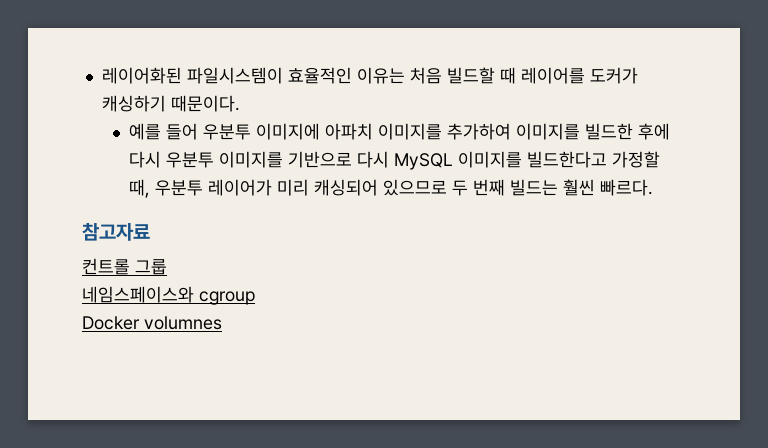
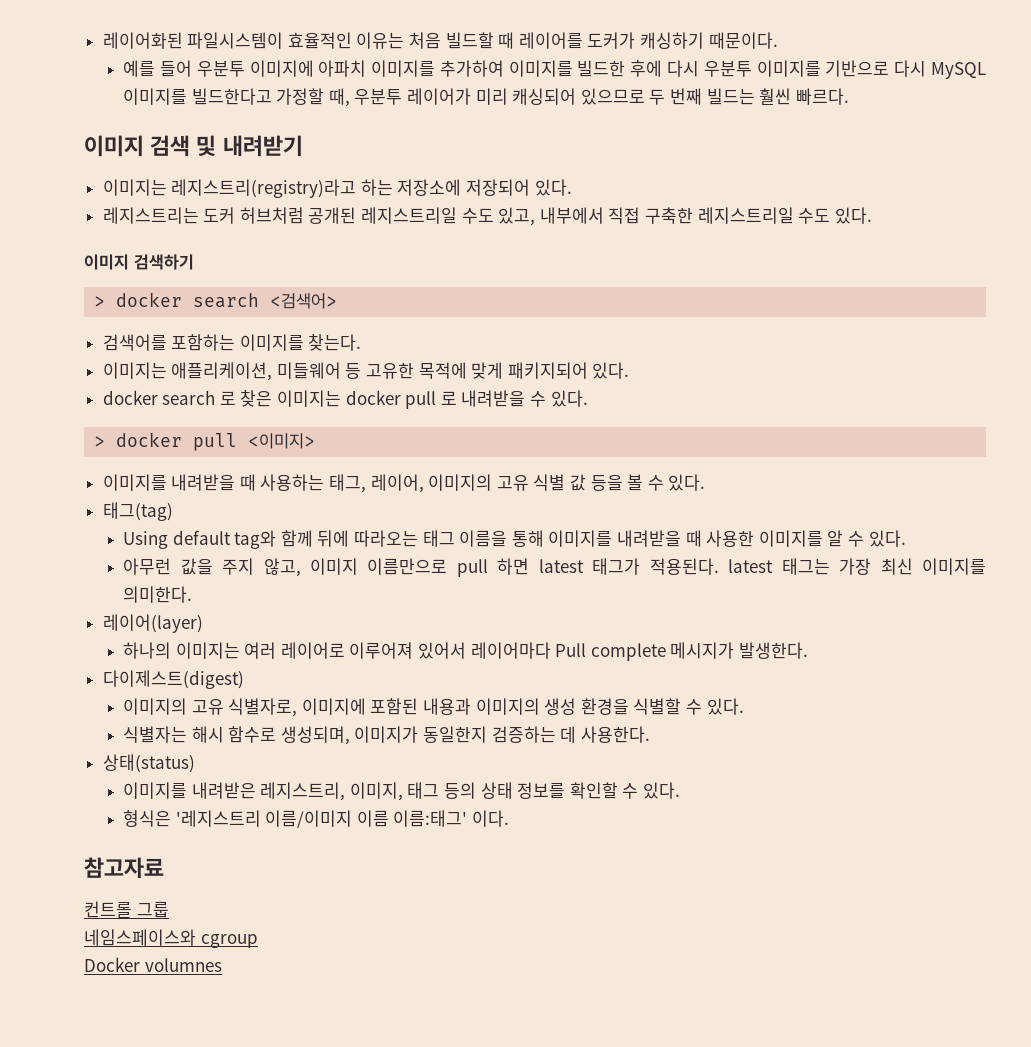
(654, 187) none -> [84,135,303,157] [102,179,572,198] [102,207,872,226] [84,254,194,270] [94,292,338,309] [102,334,362,351] [102,362,630,381] [102,390,588,409] [94,432,316,451] [102,474,706,493] [102,502,173,521] [123,530,906,549] [123,558,986,577] [123,586,193,603] [102,614,203,633] [123,642,809,661] [102,670,244,689] [123,698,744,717] [123,726,650,745] [102,754,195,773] [123,782,681,801] [123,810,510,828] // 이미지 검색 및 내려받기 // 이미지는 레지스트리(registry)라고 하는 저장소에 저장되어 있다. // 레지스트리는 도커 허브처럼 공개된 레지스트리일 수도 있고, 내부에서 직접 구축한 레지스트리일 수도 있다. // 이미지 검색하기 // > docker search <검색어> // 검색어를 포함하는 이미지를 찾는다. // 이미지는 애플리케이션, 미들웨어 등 고유한 목적에 맞게 패키지되어 있다. // docker search 로 찾은 이미지는 docker pull 로 내려받을 수 있다. // > docker pull <이미지> // 이미지를 내려받을 때 사용하는 태그, 레이어, 이미지의 고유 식별 값 등을 볼 수 있다. // 태그(tag) // Using default tag와 함께 뒤에 따라오는 태그 이름을 통해 이미지를 내려받을 때 사용한 이미지를 알 수 있다. // 아무런 값을 주지 않고, 이미지 이름만으로 pull 하면 latest 태그가 적용된다. latest 태그는 가장 최신 이미지를 의미한다. // 레이어(layer) // 하나의 이미지는 여러 레이어로 이루어져 있어서 레이어마다 Pull complete 메시지가 발생한다. // 다이제스트(digest) // 이미지의 고유 식별자로, 이미지에 포함된 내용과 이미지의 생성 환경을 식별할 수 있다. // 식별자는 해시 함수로 생성되며, 이미지가 동일한지 검증하는 데 사용한다. // 상태(status) // 이미지를 내려받은 레지스트리, 이미지, 태그 등의 상태 정보를 확인할 수 있다. // 형식은 '레지스트리 이름/이미지 이름 이름:태그' 이다.

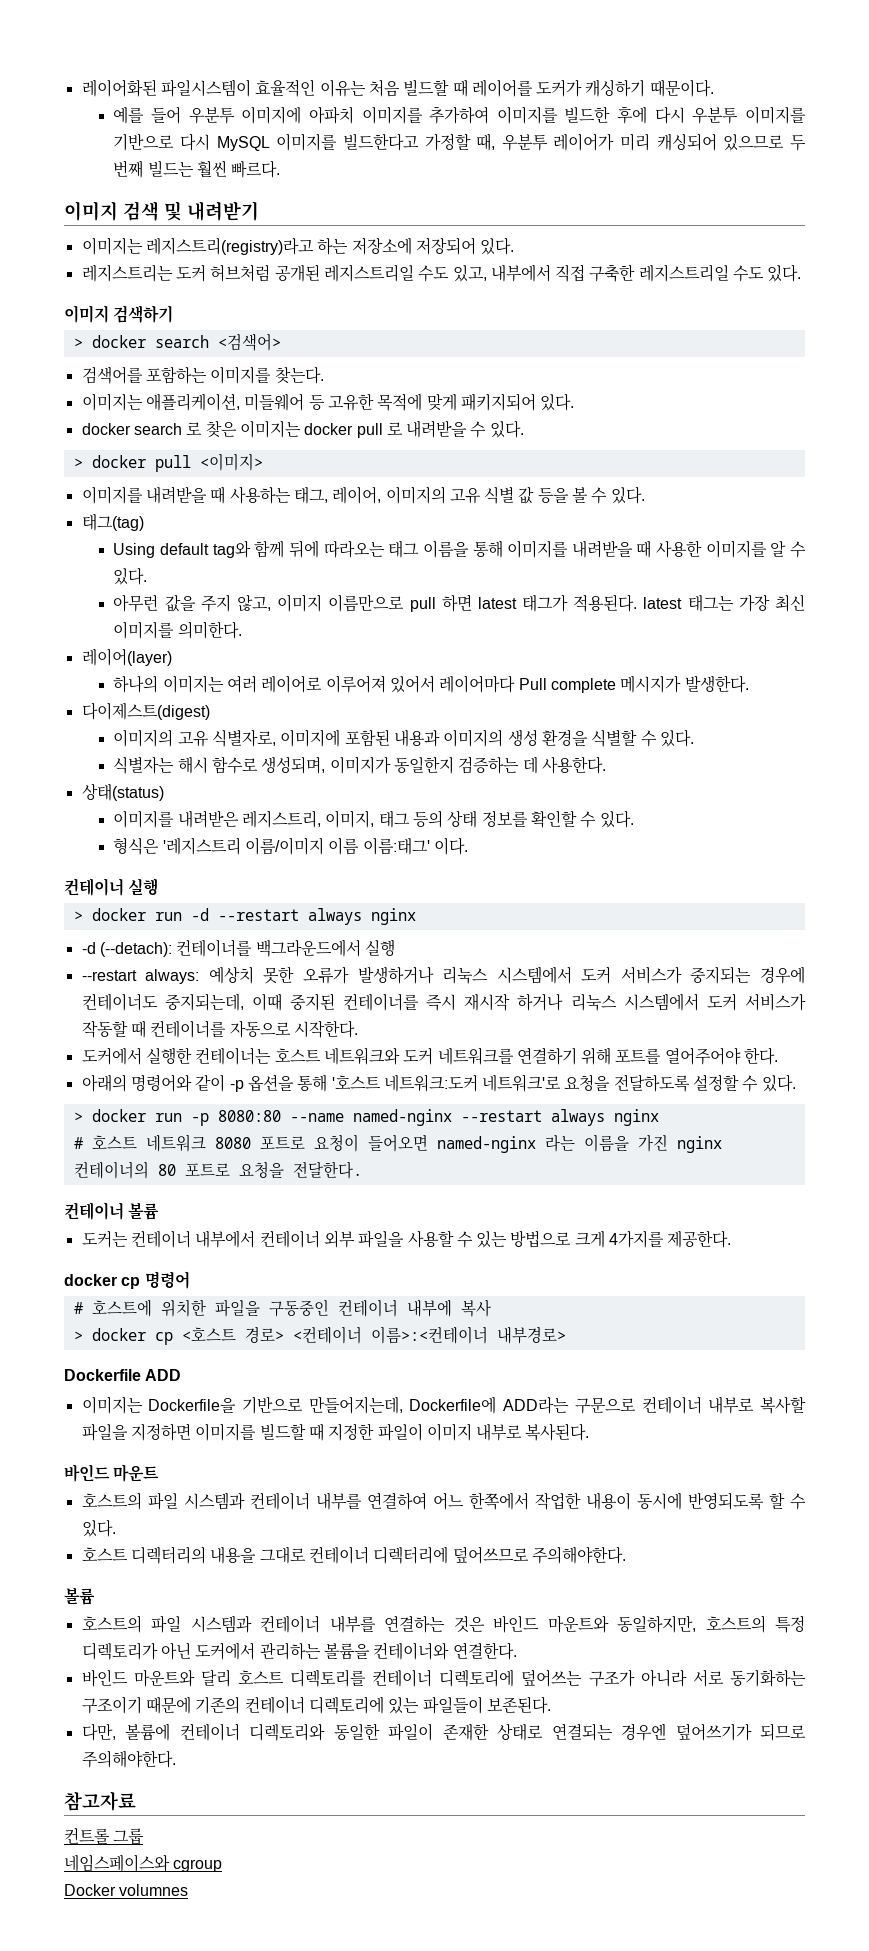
(510, 818) none -> [64,878,159,896] [73,908,416,925] [81,939,395,957] [81,966,806,984] [81,993,806,1011] [81,1020,358,1038] [81,1047,779,1065] [81,1074,796,1092] [73,1109,659,1126] [73,1134,722,1153] [73,1161,362,1179] [64,1202,160,1220] [81,1230,732,1248] [64,1271,190,1289] [73,1299,491,1317] [73,1326,566,1345] [64,1369,182,1381] [81,1396,806,1414] [81,1423,590,1441] [64,1464,160,1482] [81,1492,807,1510] [81,1519,116,1537] [81,1546,626,1564] [64,1587,95,1605] [81,1615,806,1633] [81,1642,517,1660] [81,1669,806,1687] [81,1696,551,1714] [81,1723,807,1741] [81,1750,176,1768] // 컨테이너 실행 // > docker run -d --restart always nginx // -d (--detach): 컨테이너를 백그라운드에서 실행 // --restart always: 예상치 못한 오류가 발생하거나 리눅스 시스템에서 도커 서비스가 중지되는 경우에 컨테이너도 중지되는데, 이때 중지된 컨테이너를 즉시 재시작 하거나 리눅스 시스템에서 도커 서비스가 작동할 때 컨테이너를 자동으로 시작한다. // 도커에서 실행한 컨테이너는 호스트 네트워크와 도커 네트워크를 연결하기 위해 포트를 열어주어야 한다. // 아래의 명령어와 같이 -p 옵션을 통해 '호스트 네트워크:도커 네트워크'로 요청을 전달하도록 설정할 수 있다. // > docker run -p 8080:80 --name named-nginx --restart always nginx // # 호스트 네트워크 8080 포트로 요청이 들어오면 named-nginx 라는 이름을 가진 nginx 컨테이너의 80 포트로 요청을 전달한다. // 컨테이너 볼륨 // 도커는 컨테이너 내부에서 컨테이너 외부 파일을 사용할 수 있는 방법으로 크게 4가지를 제공한다. // docker cp 명령어 // # 호스트에 위치한 파일을 구동중인 컨테이너 내부에 복사 // > docker cp <호스트 경로> <컨테이너 이름>:<컨테이너 내부경로> // Dockerfile ADD // 이미지는 Dockerfile을 기반으로 만들어지는데, Dockerfile에 ADD라는 구문으로 컨테이너 내부로 복사할 파일을 지정하면 이미지를 빌드할 때 지정한 파일이 이미지 내부로 복사된다. // 바인드 마운트 // 호스트의 파일 시스템과 컨테이너 내부를 연결하여 어느 한쪽에서 작업한 내용이 동시에 반영되도록 할 수 있다. // 호스트 디렉터리의 내용을 그대로 컨테이너 디렉터리에 덮어쓰므로 주의해야한다. // 볼륨 // 호스트의 파일 시스템과 컨테이너 내부를 연결하는 것은 바인드 마운트와 동일하지만, 호스트의 특정 디렉토리가 아닌 도커에서 관리하는 볼륨을 컨테이너와 연결한다. // 바인드 마운트와 달리 호스트 디렉토리를 컨테이너 디렉토리에 덮어쓰는 구조가 아니라 서로 동기화하는 구조이기 때문에 기존의 컨테이너 디렉토리에 있는 파일들이 보존된다. // 다만, 볼륨에 컨테이너 디렉토리와 동일한 파일이 존재한 상태로 연결되는 경우엔 덮어쓰기가 되므로 주의해야한다.

